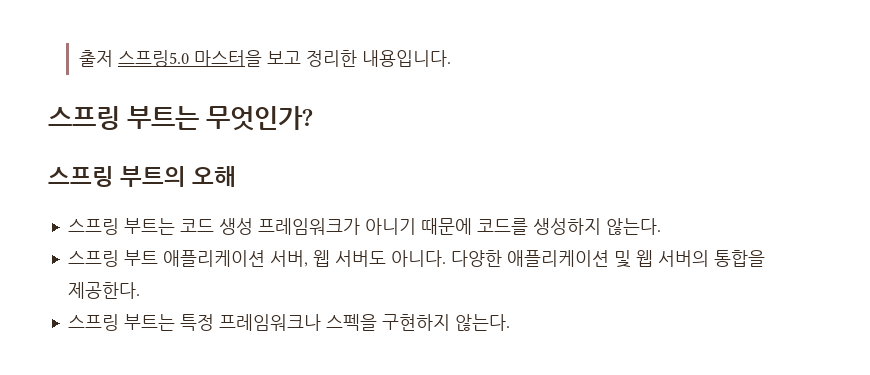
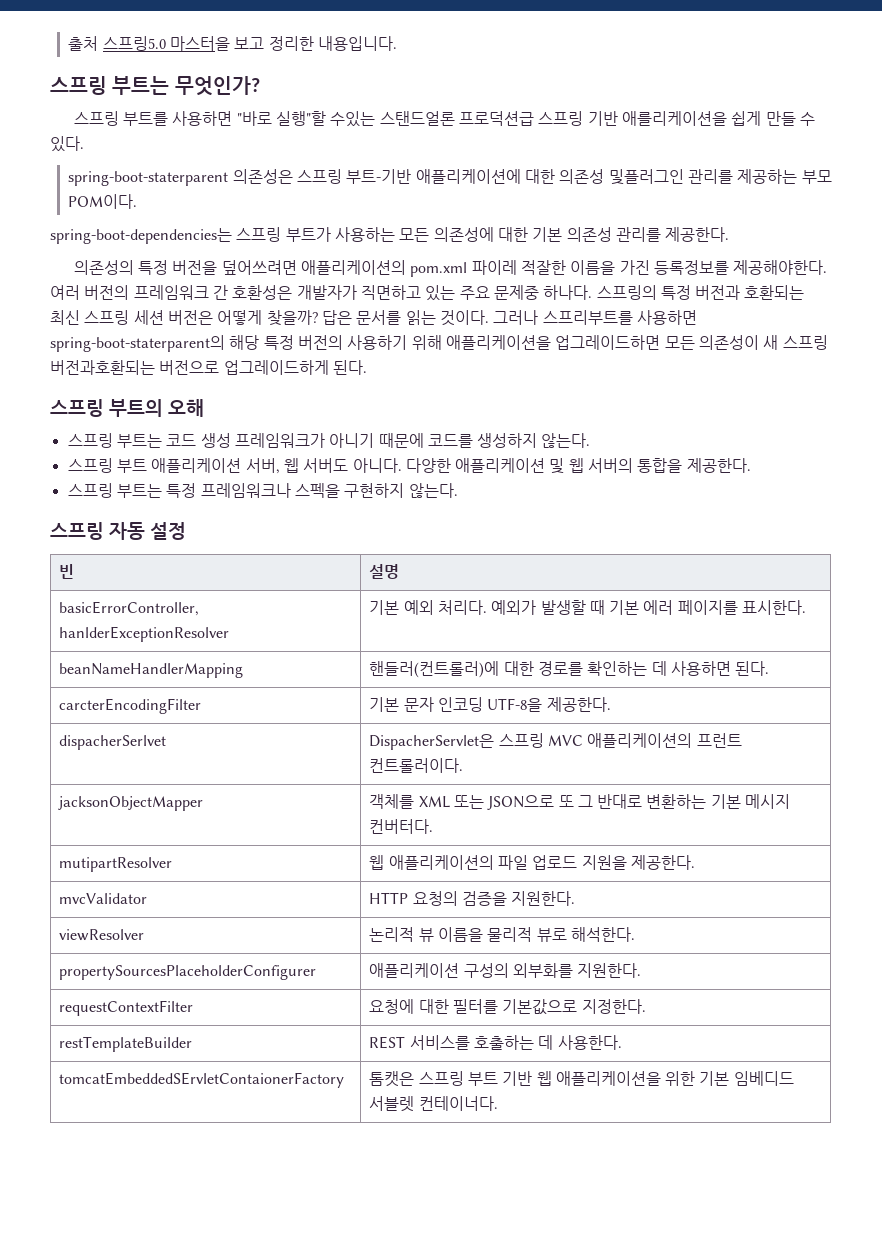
[78,50,113,67] 출저 -> [68,36,99,51] 출처
(313, 118) none -> [73,111,815,127] [50,136,84,152] [68,169,832,186] [68,194,138,209] [50,227,730,244] [73,260,828,277] [50,285,805,301] [50,310,697,326] [50,335,828,352] [50,360,367,375] // 스프링 부트를 사용하면 "바로 실행"할 수있는 스탠드얼론 프로덕션급 스프링 기반 애를리케이션을 쉽게 만들 수 있다. // spring-boot-staterparent 의존성은 스프링 부트-기반 애플리케이션에 대한 의존성 및플러그인 관리를 제공하는 부모 POM이다. // spring-boot-dependencies는 스프링 부트가 사용하는 모든 의존성에 대한 기본 의존성 관리를 제공한다. // 의존성의 특정 버전을 덮어쓰려면 애플리케이션의 pom.xml 파이레 적잘한 이름을 가진 등록정보를 제공해야한다. 여러 버전의 프레임워크 간 호환성은 개발자가 직면하고 있는 주요 문제중 하나다. 스프링의 특정 버전과 호환되는 최신 스프링 세션 버전은 어떻게 찾을까? 답은 문서를 읽는 것이다. 그러나 스프리부트를 사용하면 spring-boot-staterparent의 해당 특정 버전의 사용하기 위해 애플리케이션을 업그레이드하면 모든 의존성이 새 스프링 버전과호환되는 버전으로 업그레이드하게 된다.
(510, 322) none -> [50,522,186,540] [59,564,75,579] [369,564,400,579] [59,601,200,616] [59,626,230,642] [369,600,807,615] [59,663,244,678] [369,661,770,678] [59,698,202,714] [369,697,611,712] [59,735,167,750] [369,733,742,750] [369,758,464,773] [58,796,204,811] [369,794,791,810] [369,819,434,834] [59,857,173,872] [369,855,695,870] [59,893,148,904] [369,891,576,906] [59,929,145,941] [369,927,635,942] [59,965,317,980] [369,963,642,978] [59,1000,194,1016] [369,999,646,1015] [59,1036,193,1052] [369,1035,622,1050] [59,1072,345,1088] [369,1071,794,1087] [369,1096,498,1112] // 스프링 자동 설정 // 빈 | 설명 // basicErrorController, hanlderExceptionResolver | 기본 예외 처리다. 예외가 발생할 때 기본 에러 페이지를 표시한다. // beanNameHandlerMapping | 핸들러(컨트롤러)에 대한 경로를 확인하는 데 사용하면 된다. // carcterEncodingFilter | 기본 문자 인코딩 UTF-8을 제공한다. // dispacherSerlvet | DispacherServlet은 스프링 MVC 애플리케이션의 프런트 컨트롤러이다. // jacksonObjectMapper | 객체를 XML 또는 JSON으로 또 그 반대로 변환하는 기본 메시지 컨버터다. // mutipartResolver | 웹 애플리케이션의 파일 업로드 지원을 제공한다. // mvcValidator | HTTP 요청의 검증을 지원한다. // viewResolver | 논리적 뷰 이름을 물리적 뷰로 해석한다. // propertySourcesPlaceholderConfigurer | 애플리케이션 구성의 외부화를 지원한다. // requestContextFilter | 요청에 대한 필터를 기본값으로 지정한다. // restTemplateBuilder | REST 서비스를 호출하는 데 사용한다. // tomcatEmbeddedSErvletContaionerFactory | 톰캣은 스프링 부트 기반 웹 애플리케이션을 위한 기본 임베디드 서블렛 컨테이너다.

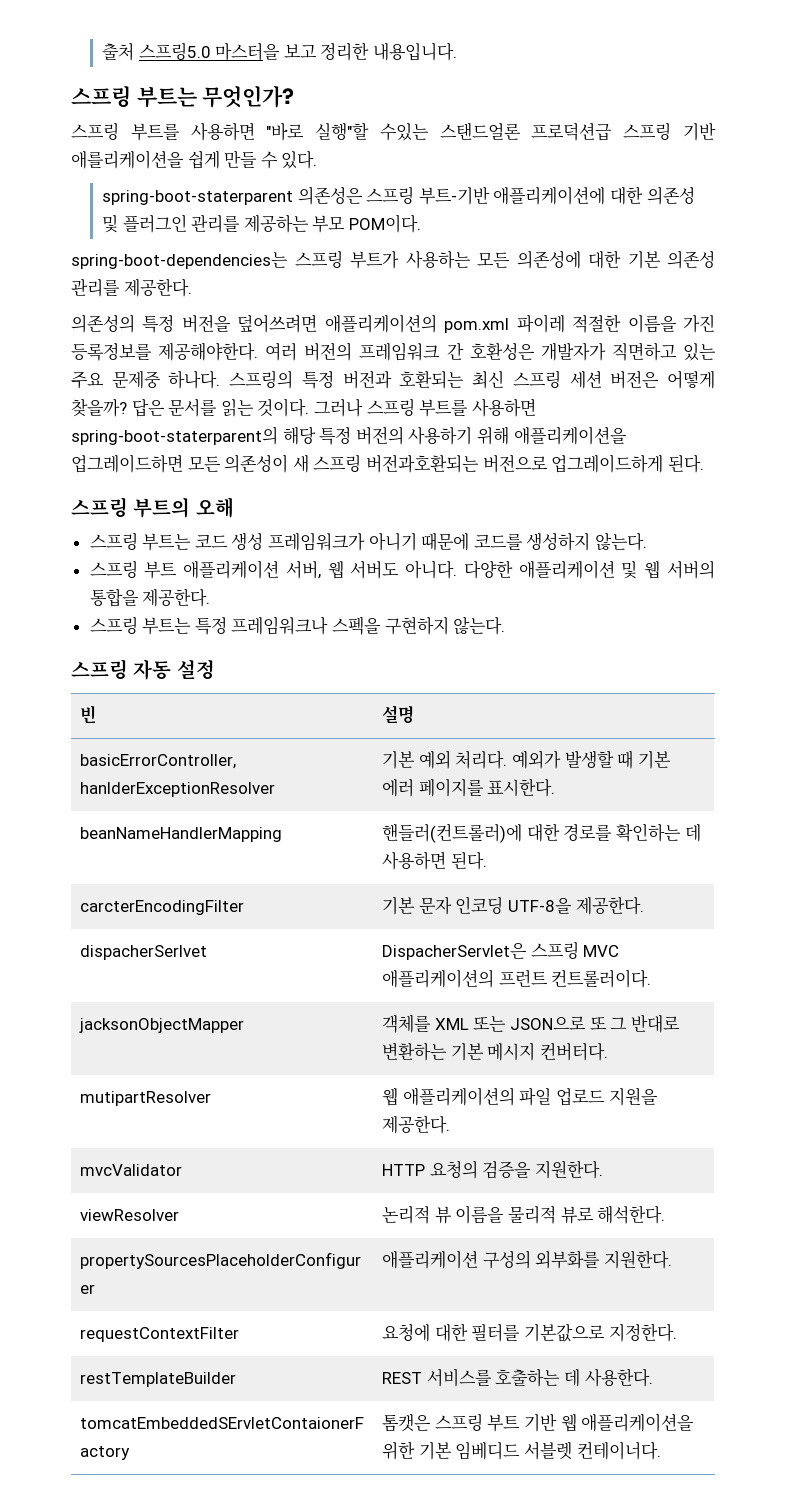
[608,169,684,185] 및플러그인 -> [101,214,187,233] 및 플러그인
[520,260,566,275] 적잘한 -> [572,314,622,333] 적절한
[542,310,633,325] 스프리부트를 -> [366,398,469,417] 스프링 부트를

